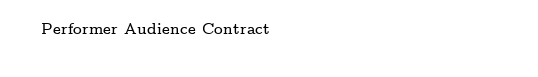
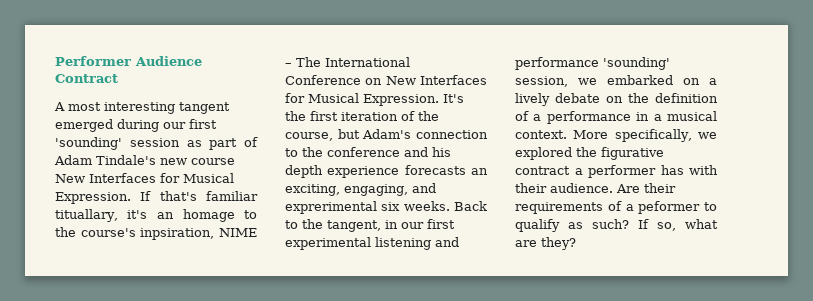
(270, 28) none -> [54,102,230,114] [55,119,217,132] [55,137,258,150] [54,155,235,165] [55,173,234,183] [55,191,258,204] [55,209,257,222] [55,227,257,240] [285,57,410,67] [285,75,487,85] [285,93,464,106] [285,111,439,121] [285,129,488,141] [285,147,451,157] [285,165,488,178] [285,183,436,196] [285,201,487,214] [285,219,455,232] [285,237,459,250] [515,57,670,70] [515,75,717,87] [515,93,718,106] [515,111,717,124] [515,129,717,142] [515,147,664,160] [515,165,718,178] [515,183,676,193] [515,201,717,214] [515,219,718,232] [515,237,576,250] // A most interesting tangent emerged during our first 'sounding' session as part of Adam Tindale's new course New Interfaces for Musical Expression. If that's familiar tituallary, it's an homage to the course's inpsiration, NIME – The International Conference on New Interfaces for Musical Expression. It's the first iteration of the course, but Adam's connection to the conference and his depth experience forecasts an exciting, engaging, and exprerimental six weeks. Back to the tangent, in our first experimental listening and performance 'sounding' session, we embarked on a lively debate on the definition of a performance in a musical context. More specifically, we explored the figurative contract a performer has with their audience. Are their requirements of a peformer to qualify as such? If so, what are they?

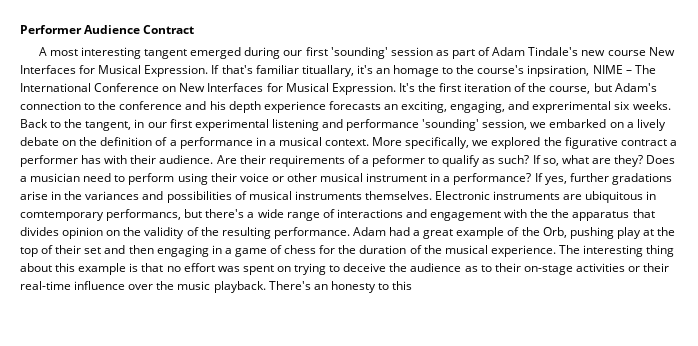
(576, 243) none -> [646,155,676,164] [20,173,672,185] [20,191,657,203] [20,209,655,221] [20,227,676,239] [20,245,675,257] [20,263,670,275] [20,281,413,293] Does a musician need to perform using their voice or other musical instrument in a performance? If yes, further gradations arise in the variances and possibilities of musical instruments themselves. Electronic instruments are ubiquitous in comtemporary performancs, but there's a wide range of interactions and engagement with the the apparatus that divides opinion on the validity of the resulting performance. Adam had a great example of the Orb, pushing play at the top of their set and then engaging in a game of chess for the duration of the musical experience. The interesting thing about this example is that no effort was spent on trying to deceive the audience as to their on-stage activities or their real-time influence over the music playback. There's an honesty to this

